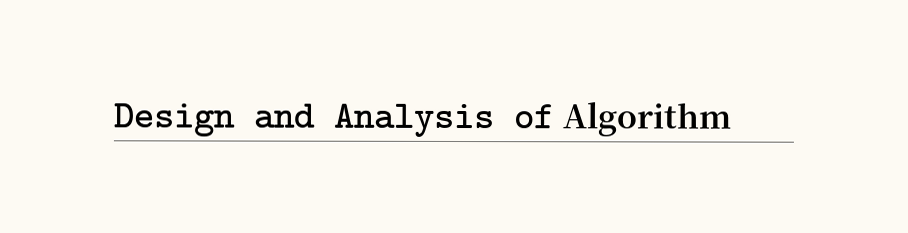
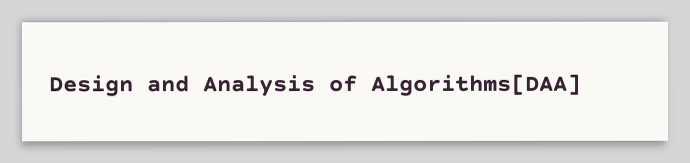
[561,101,732,137] Algorithm -> [370,73,582,96] Algorithms[DAA]

